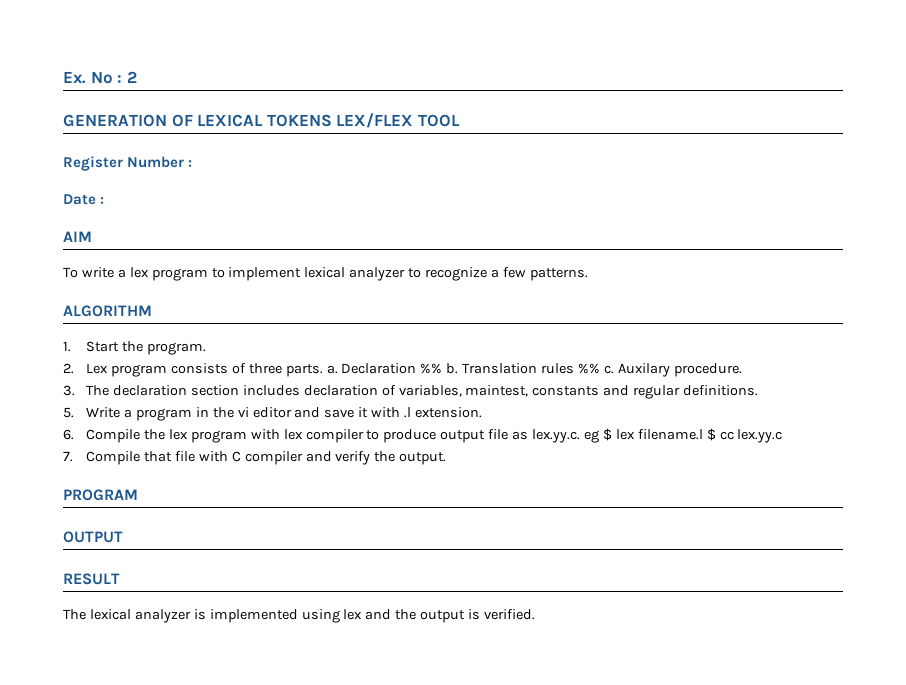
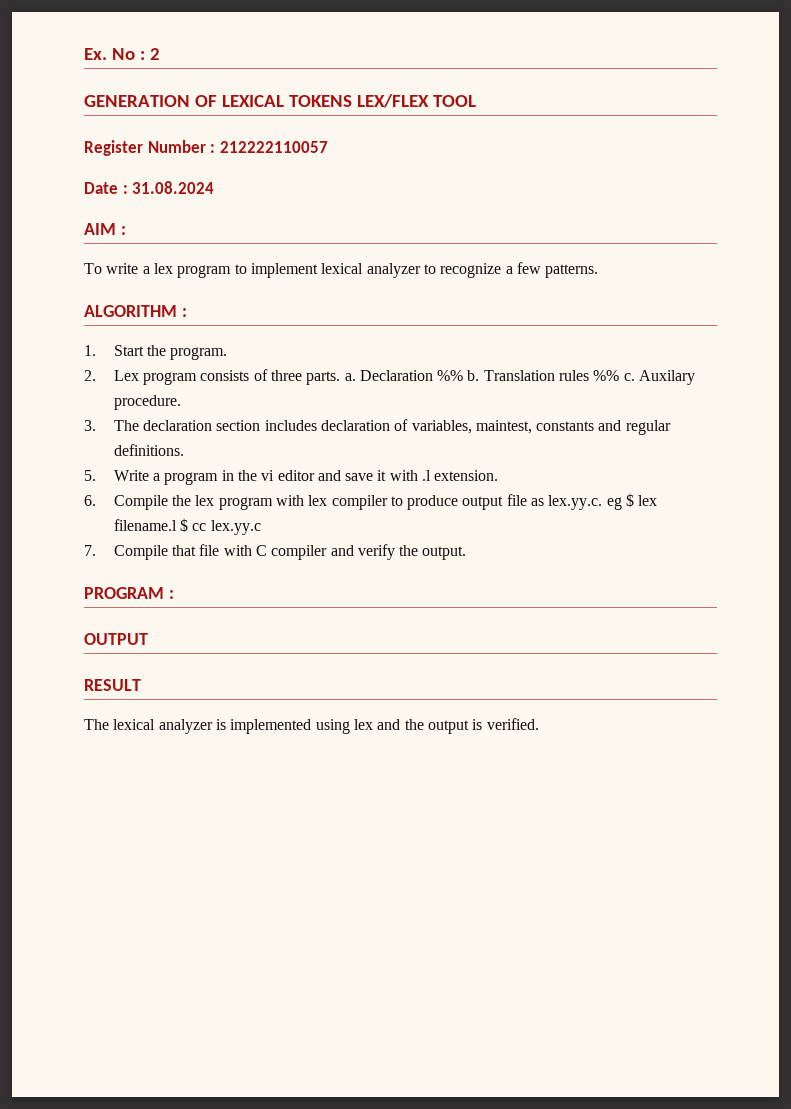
(193, 163) none -> [219,141,328,153] 212222110057
(105, 200) none -> [132,181,215,194] 31.08.2024
(92, 236) none -> [120,226,126,235] :
(152, 311) none -> [181,308,187,317] :
(138, 495) none -> [168,590,174,599] :

